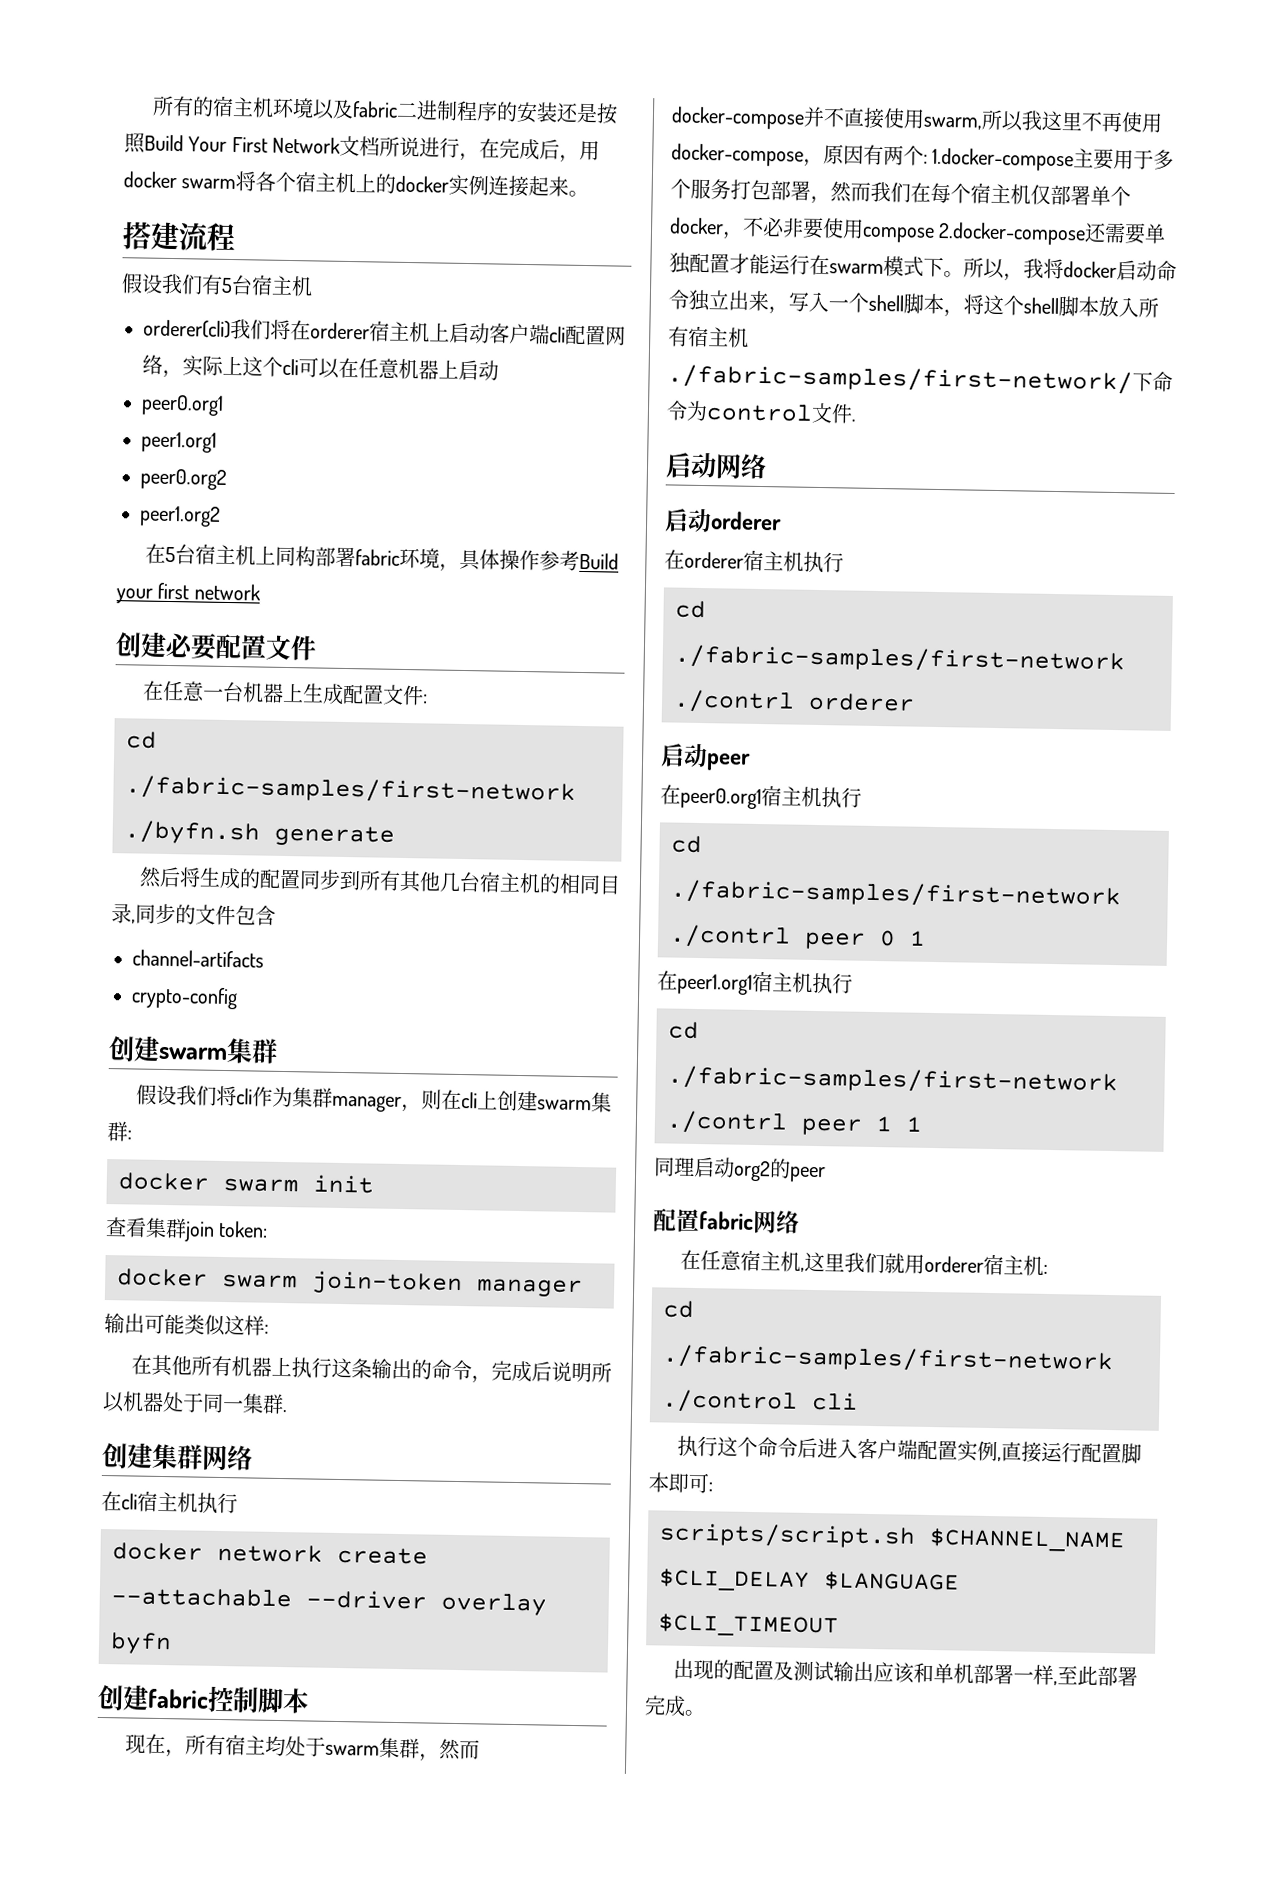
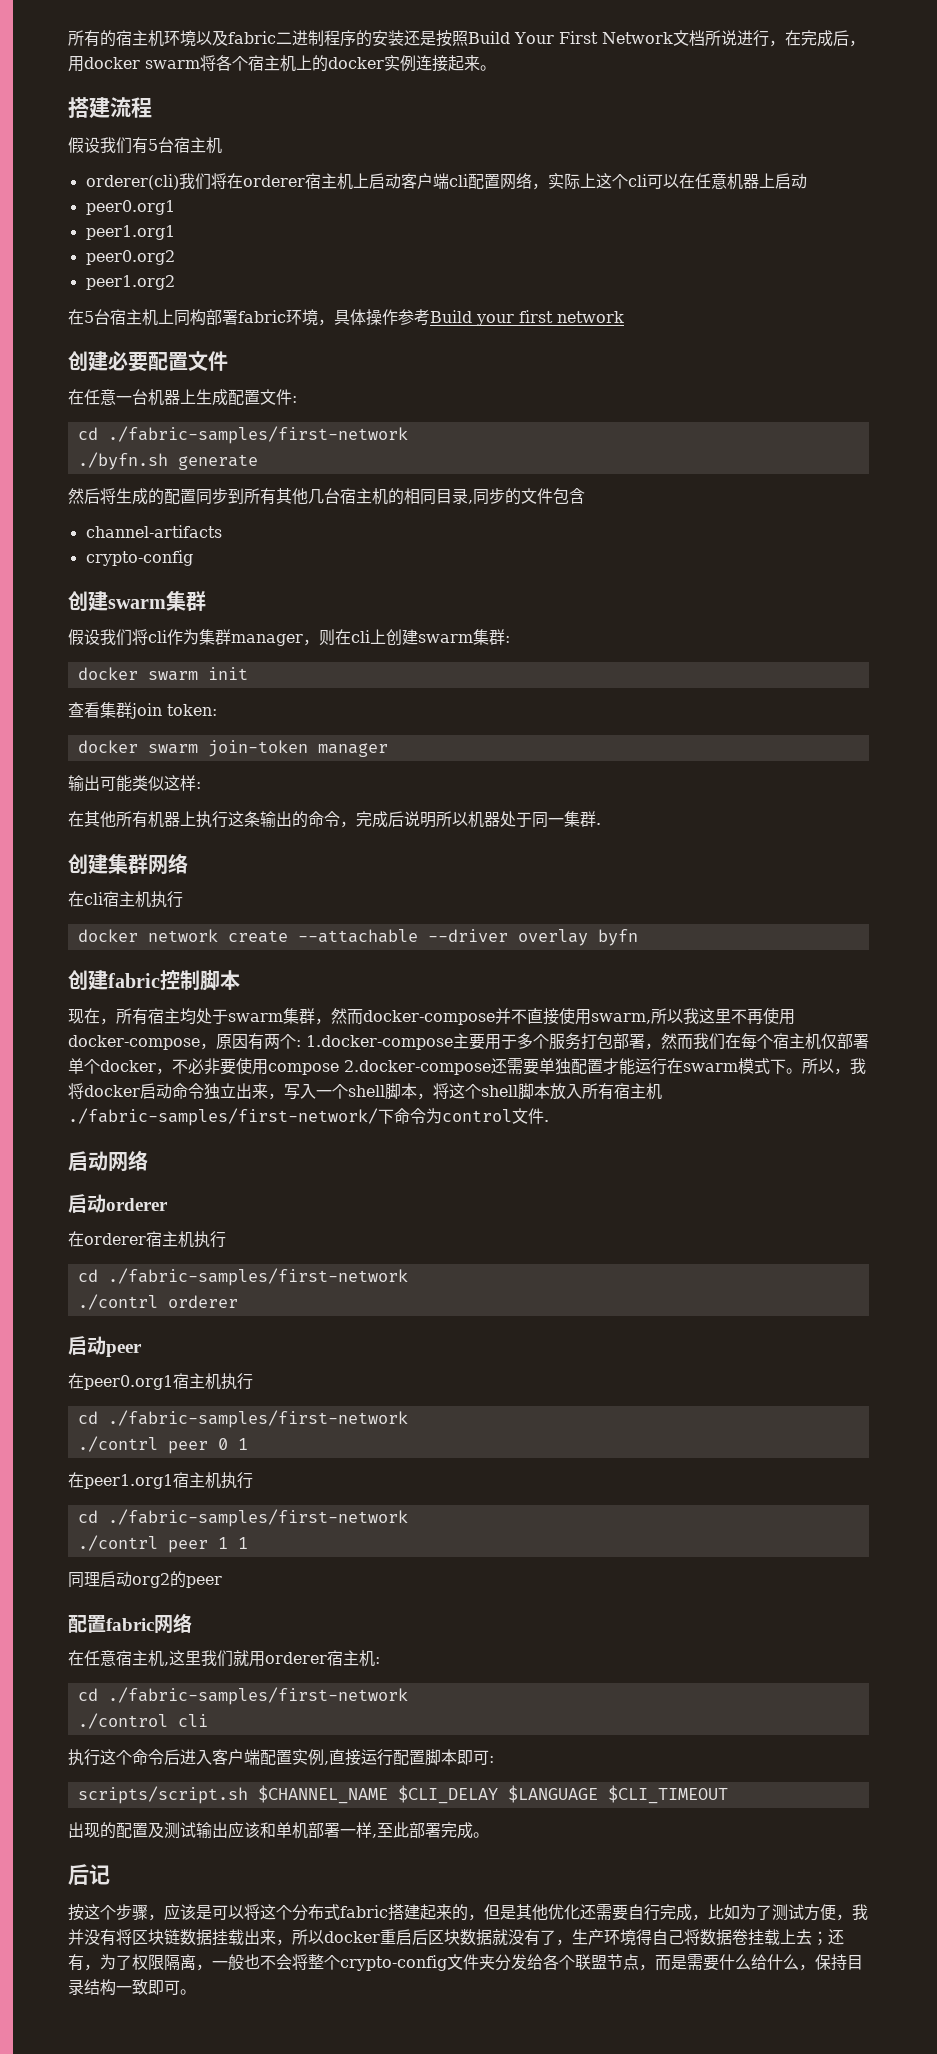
(705, 1713) none -> [68,1864,110,1885] [68,1903,868,1921] [68,1929,844,1946] [68,1954,863,1971] [68,1979,196,1996] // 后记 // 按这个步骤，应该是可以将这个分布式fabric搭建起来的，但是其他优化还需要自行完成，比如为了测试方便，我并没有将区块链数据挂载出来，所以docker重启后区块数据就没有了，生产环境得自己将数据卷挂载上去；还有，为了权限隔离，一般也不会将整个crypto-config文件夹分发给各个联盟节点，而是需要什么给什么，保持目录结构一致即可。

